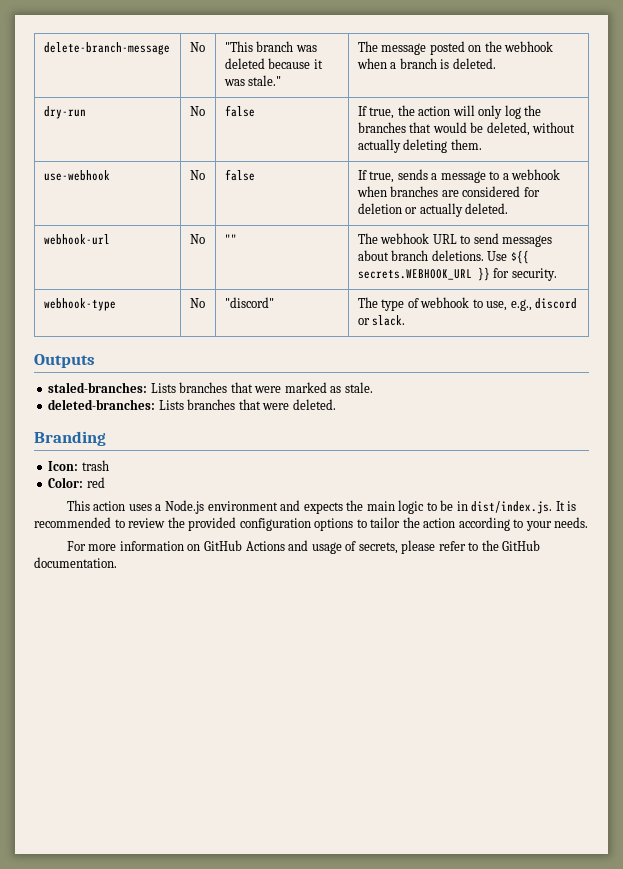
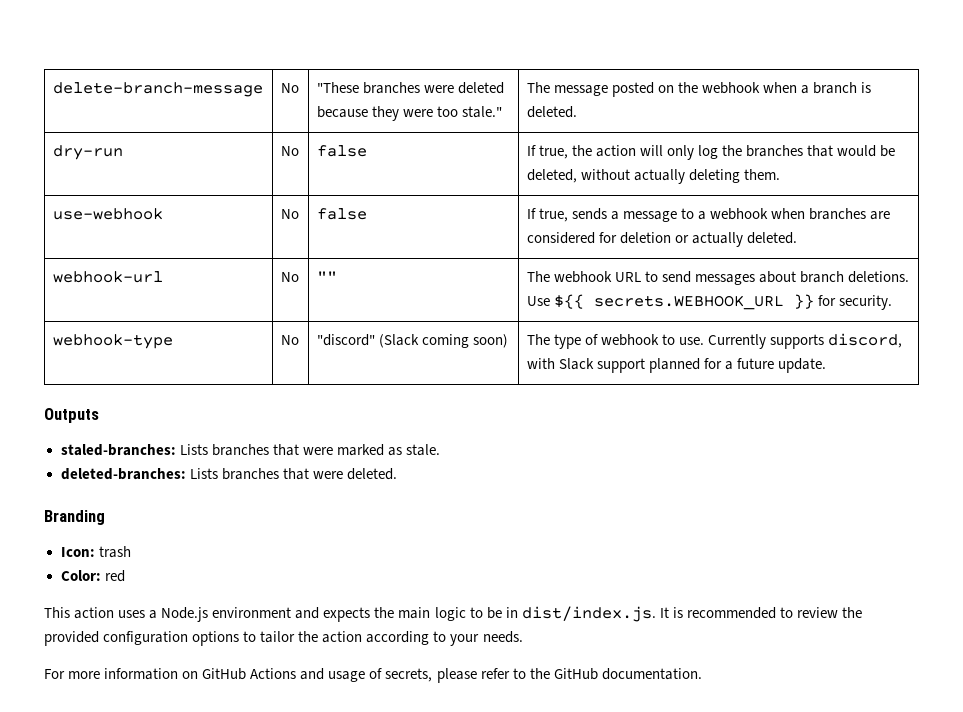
[224,41,317,52] [224,58,323,69] [223,79,245,86] "This branch was deleted because it was -> [316,82,504,94] [316,106,458,121] "These branches were deleted because they were too
(274, 302) none -> [378,334,508,348] (Slack coming soon)
[486,298,578,311] [357,315,406,326] use, e.g., discord or slack. -> [678,333,903,349] [526,358,827,373] use. Currently supports discord, with Slack support planned for a future update.

